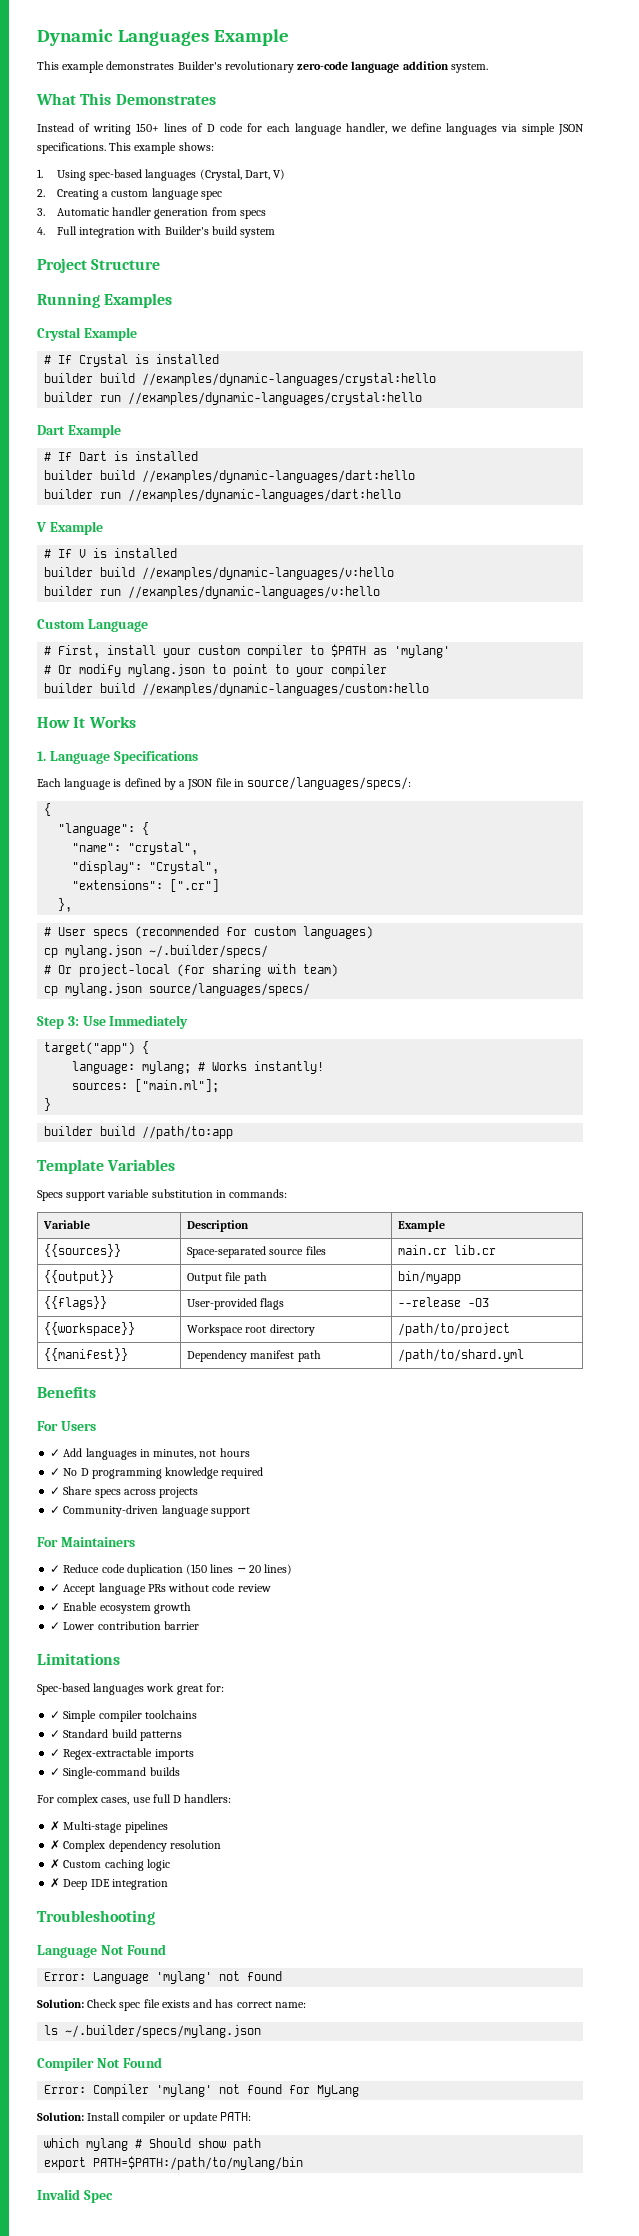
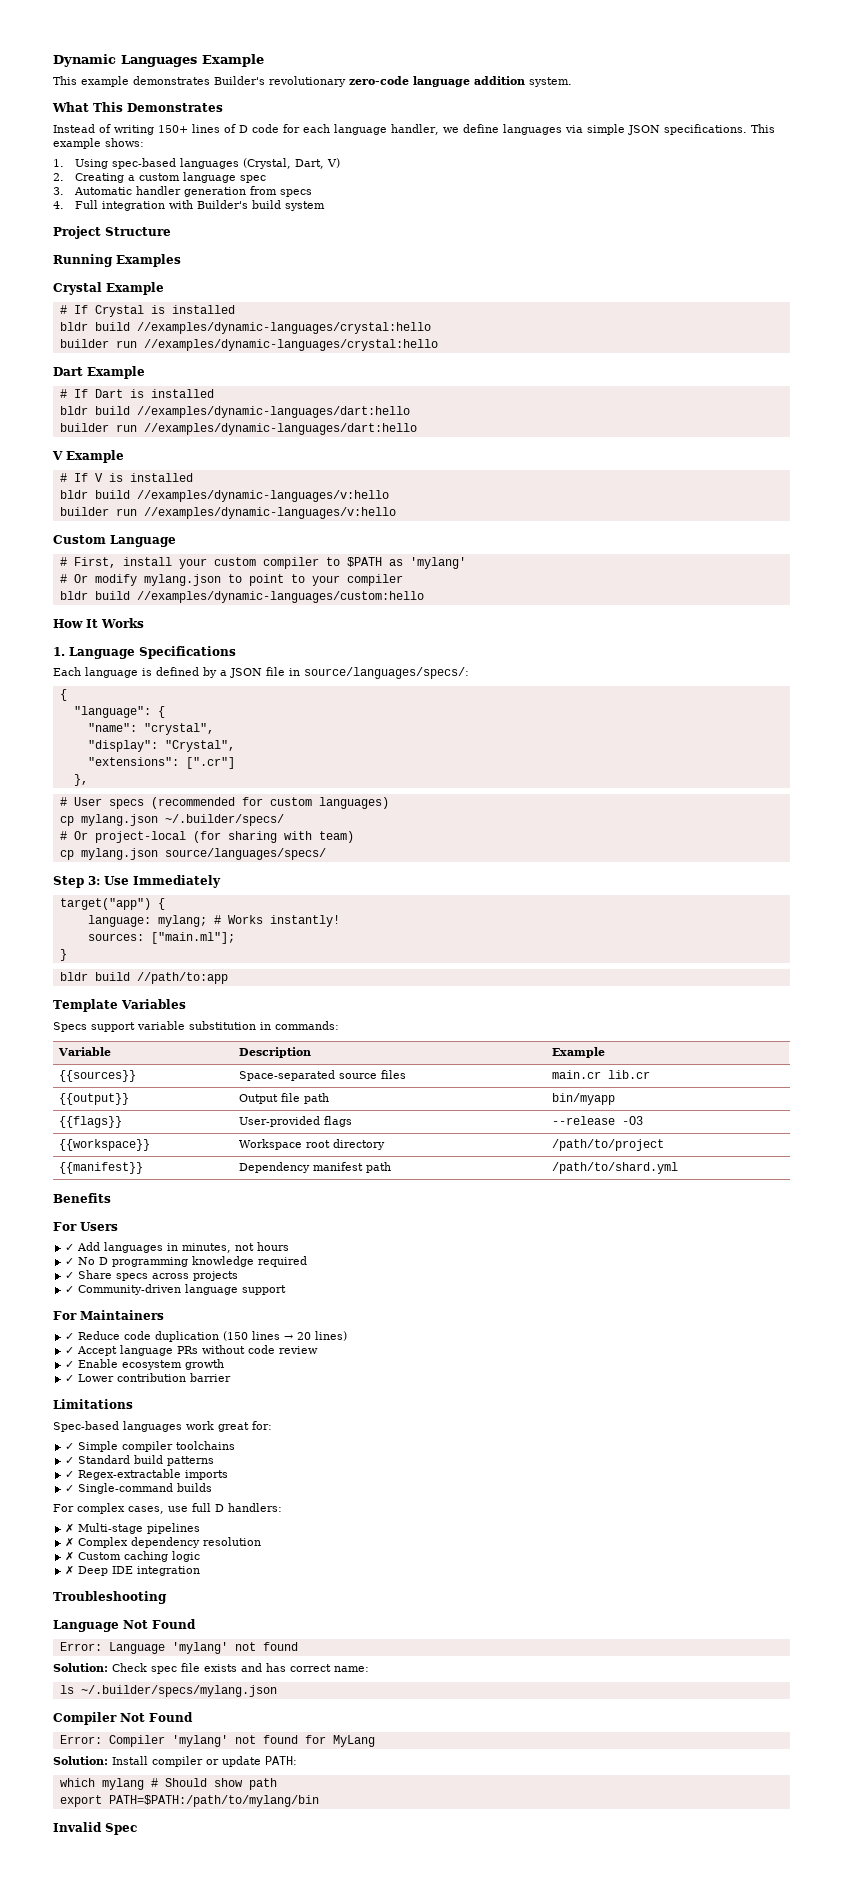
[44,373,94,383] builder -> [59,322,88,331] bldr
[44,470,94,480] builder -> [59,406,88,415] bldr
[44,567,94,577] builder -> [59,490,88,499] bldr
[44,683,94,693] builder -> [59,591,88,600] bldr
[44,1126,94,1136] builder -> [59,972,88,981] bldr

